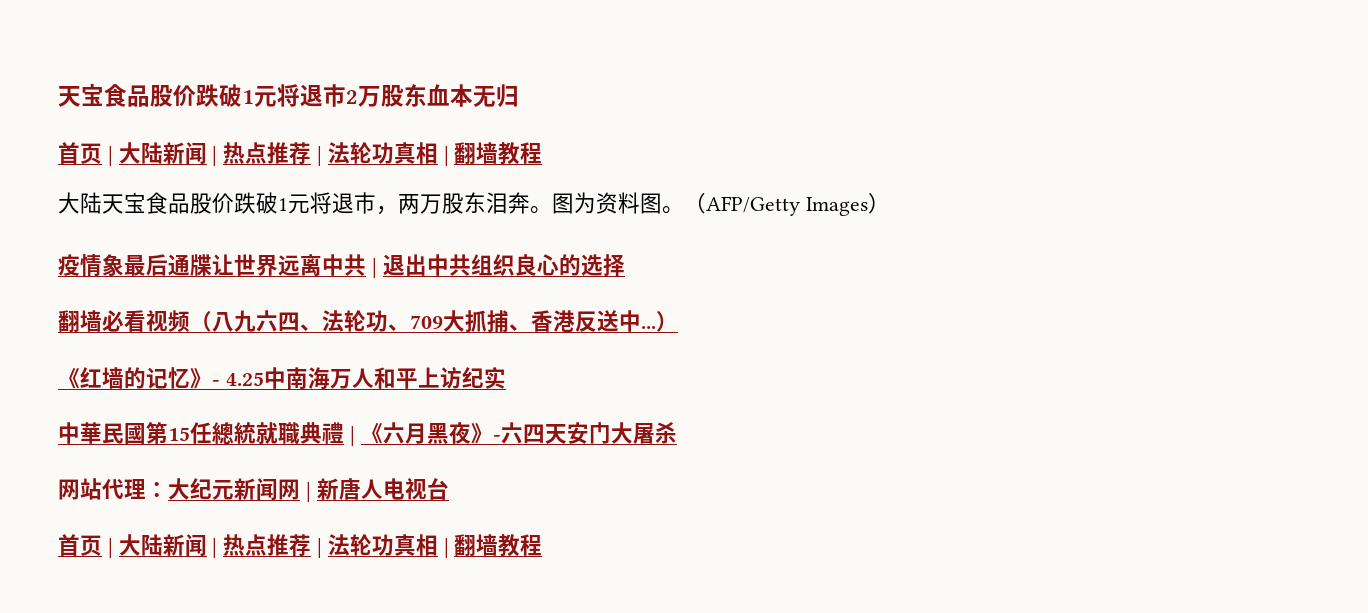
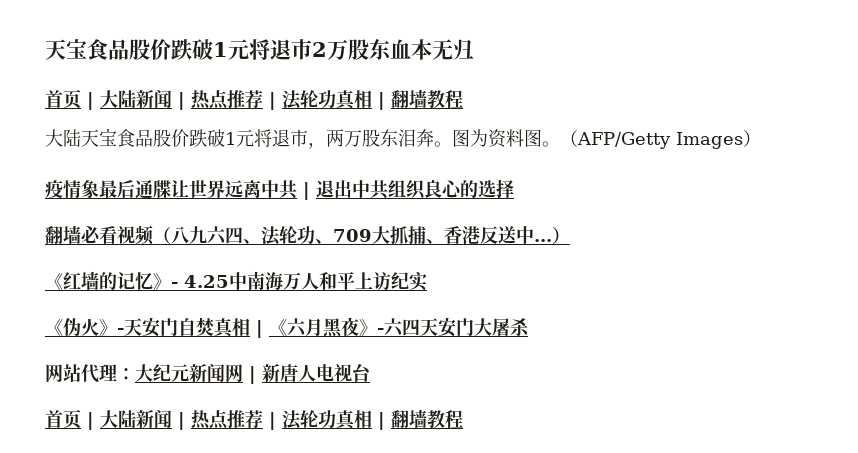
[58,422,344,444] 中華民國第15任總統就職典禮 -> [45,317,250,338] 《伪火》-天安门自焚真相

